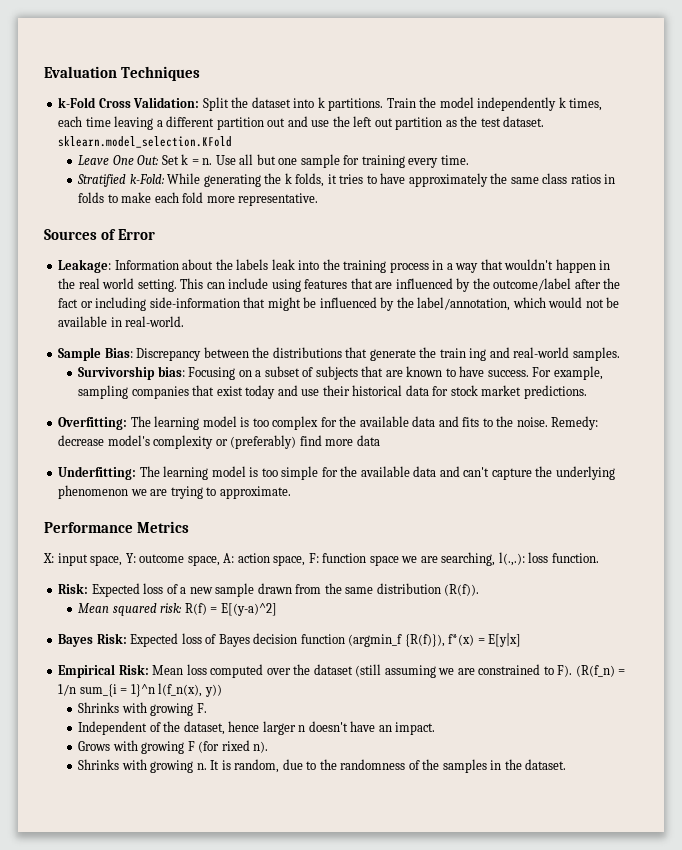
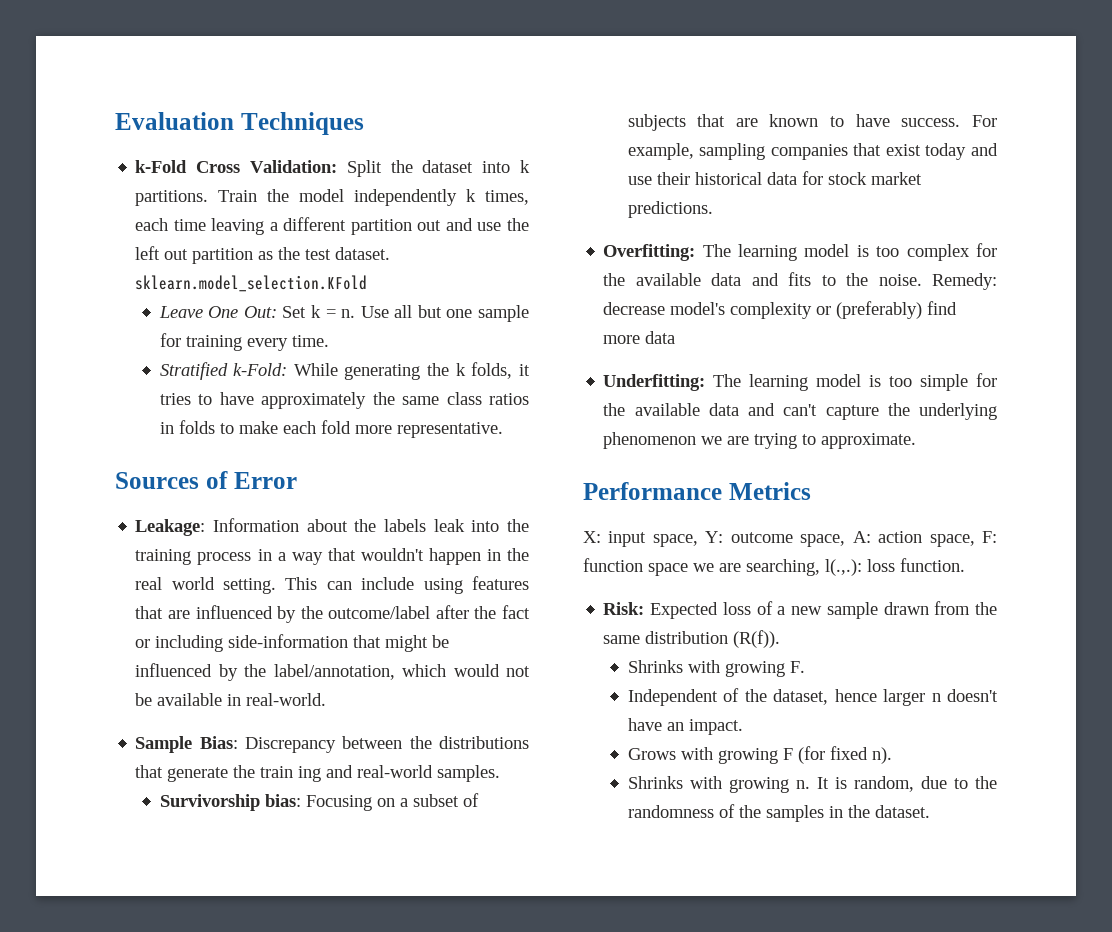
[78,603,277,616] [58,633,522,647] [58,664,626,678] [58,683,222,697] // Mean squared risk: R(f) = E[(y-a)^2] // Bayes Risk: Expected loss of Bayes decision function (argmin_f {R(f)}), f*(x) = E[y|x] // Empirical Risk: Mean loss computed over the dataset (still assuming we are constrained to F). (R(f_n) = 1/n sum_{i = 1}^n l(f_n(x), y)) -> (781, 639) none
[221,740,250,751] rixed -> [829,746,868,760] fixed

